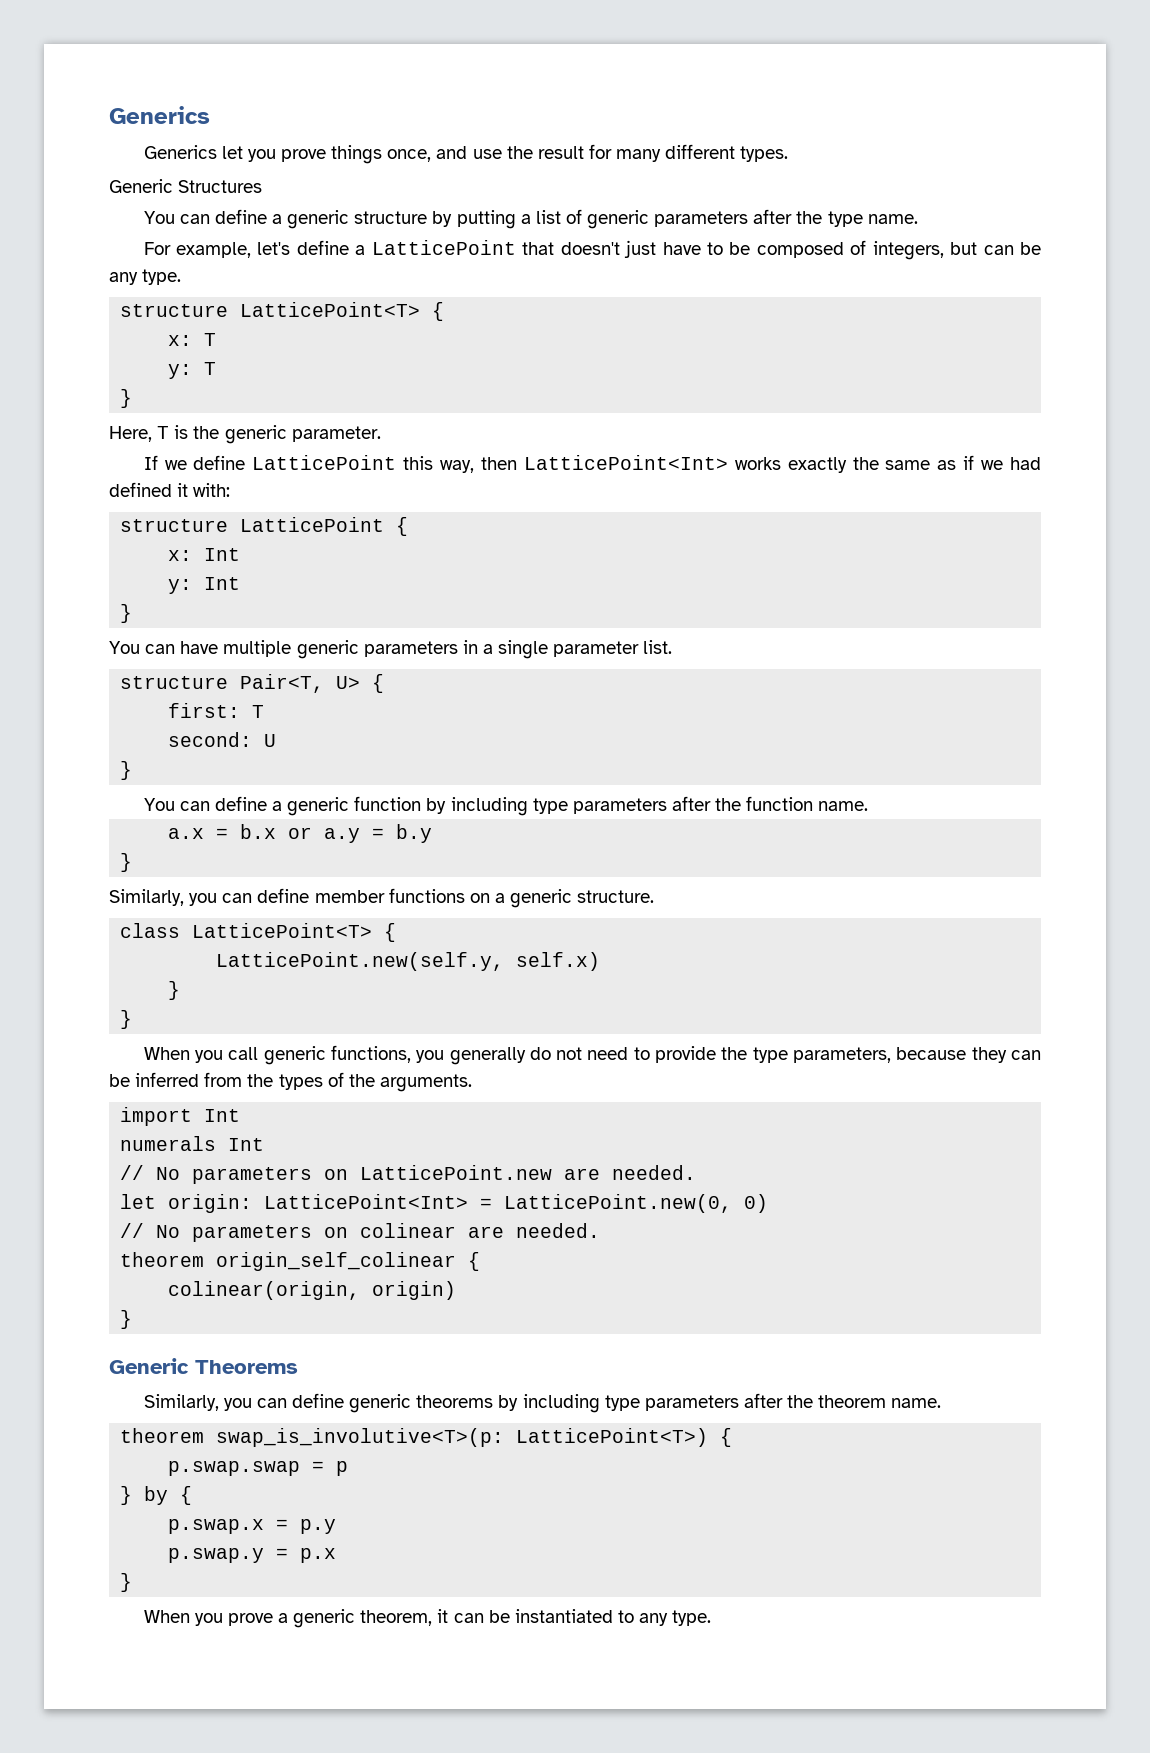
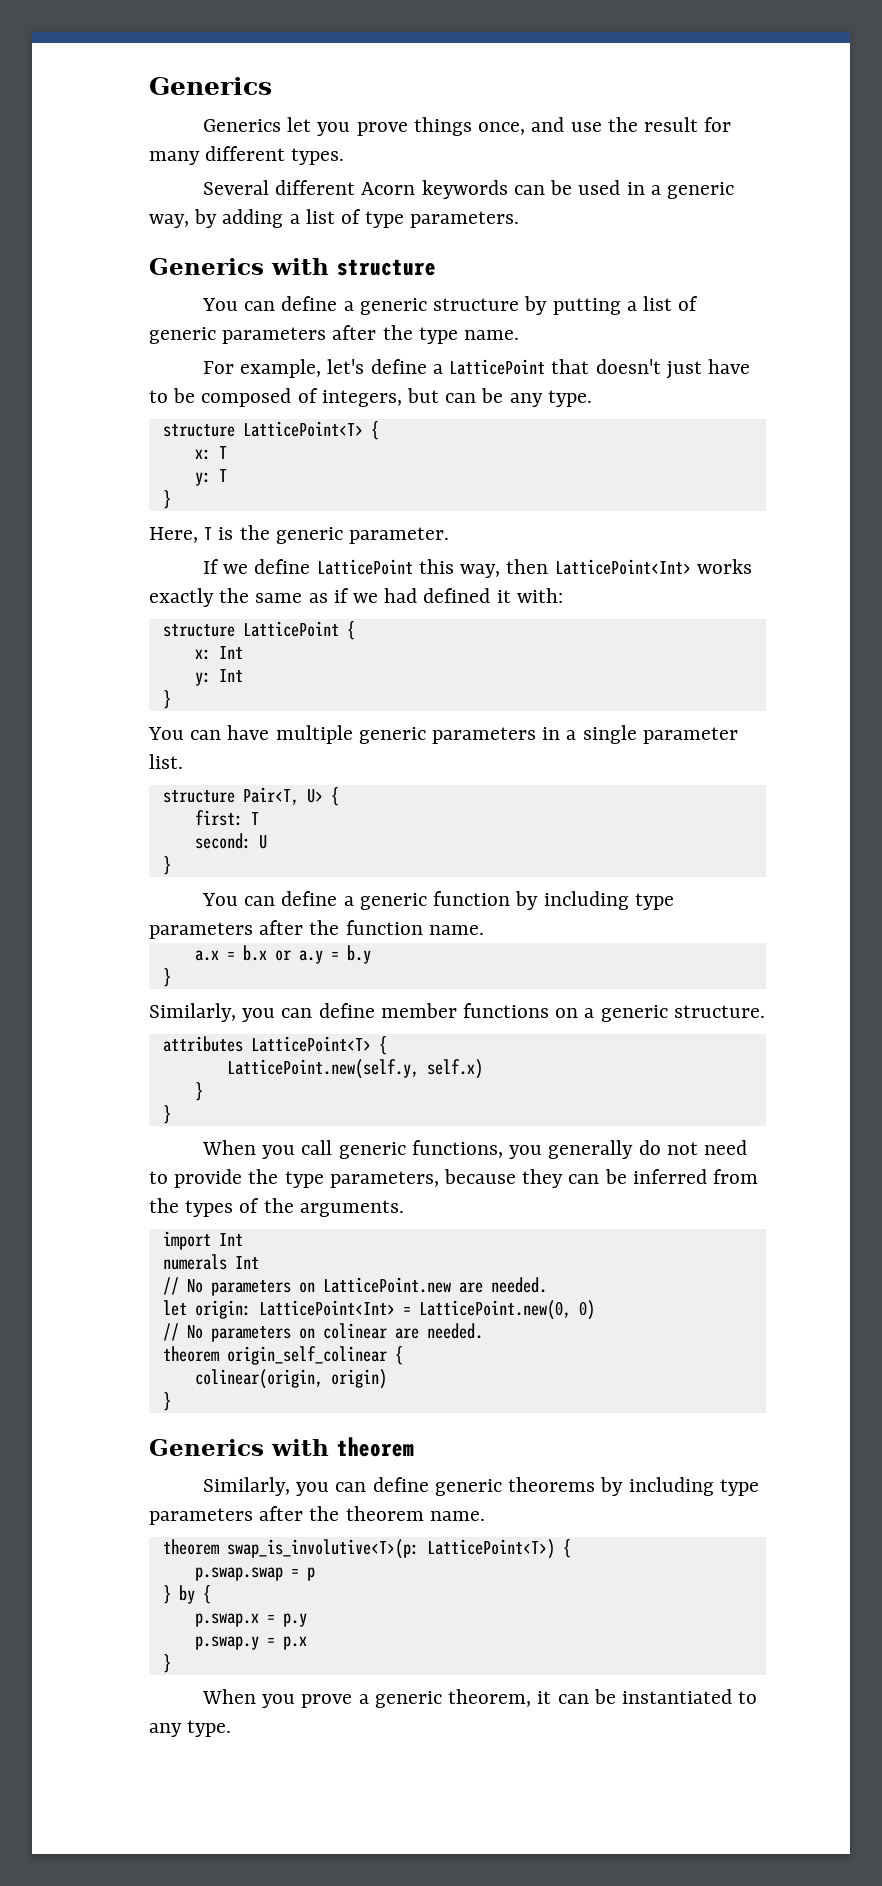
[109,179,263,193] Generic Structures -> [203,180,734,199] [149,209,520,228] [149,258,436,276] Several different Acorn keywords can be used in a generic way, by adding a list of type parameters. // Generics with structure
[120,923,181,938] class -> [162,1036,243,1052] attributes
[109,1358,298,1374] Generic Theorems -> [149,1437,414,1457] Generics with theorem

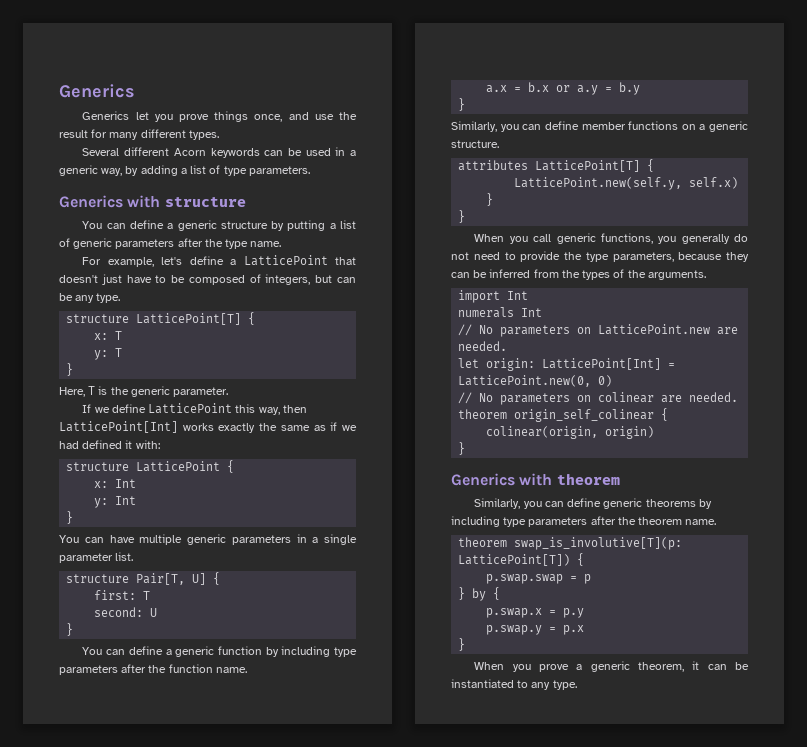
[242,421,363,437] LatticePoint<T> -> [136,313,242,325] LatticePoint[T]
[554,559,691,575] LatticePoint<Int> -> [59,421,178,433] LatticePoint[Int]
[242,787,323,805] Pair<T, U> -> [136,573,207,585] Pair[T, U]
[250,1036,371,1052] LatticePoint<T> -> [535,160,641,172] LatticePoint[T]
[258,1300,395,1316] LatticePoint<Int> -> [542,358,662,370] LatticePoint[Int]
[226,1539,555,1559] swap_is_involutive<T>(p: LatticePoint<T>) -> [514,537,683,550] [458,554,571,566] swap_is_involutive[T](p: LatticePoint[T])

